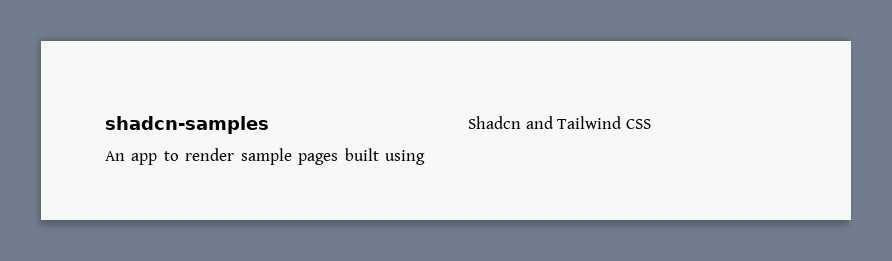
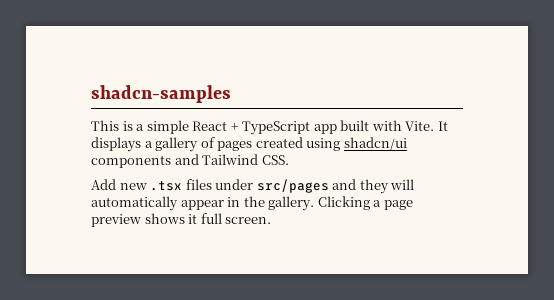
[105,148,425,165] [468,116,651,129] An app to render sample pages built using Shadcn and Tailwind CSS -> [91,120,448,135] [91,137,407,152] [91,154,289,168] [91,179,415,194] [91,196,413,211] [91,213,272,227] This is a simple React + TypeScript app built with Vite. It displays a gallery of pages created using shadcn/ui components and Tailwind CSS. // Add new .tsx files under src/pages and they will automatically appear in the gallery. Clicking a page preview shows it full screen.

